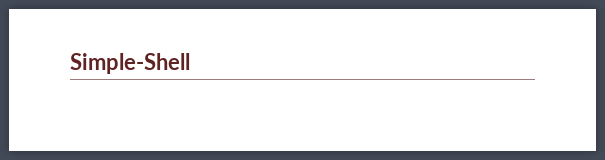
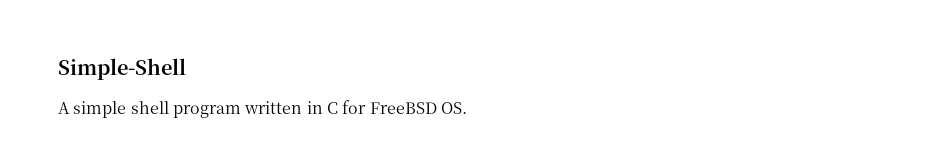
(190, 63) none -> [58,100,467,118] // A simple shell program written in C for FreeBSD OS.

